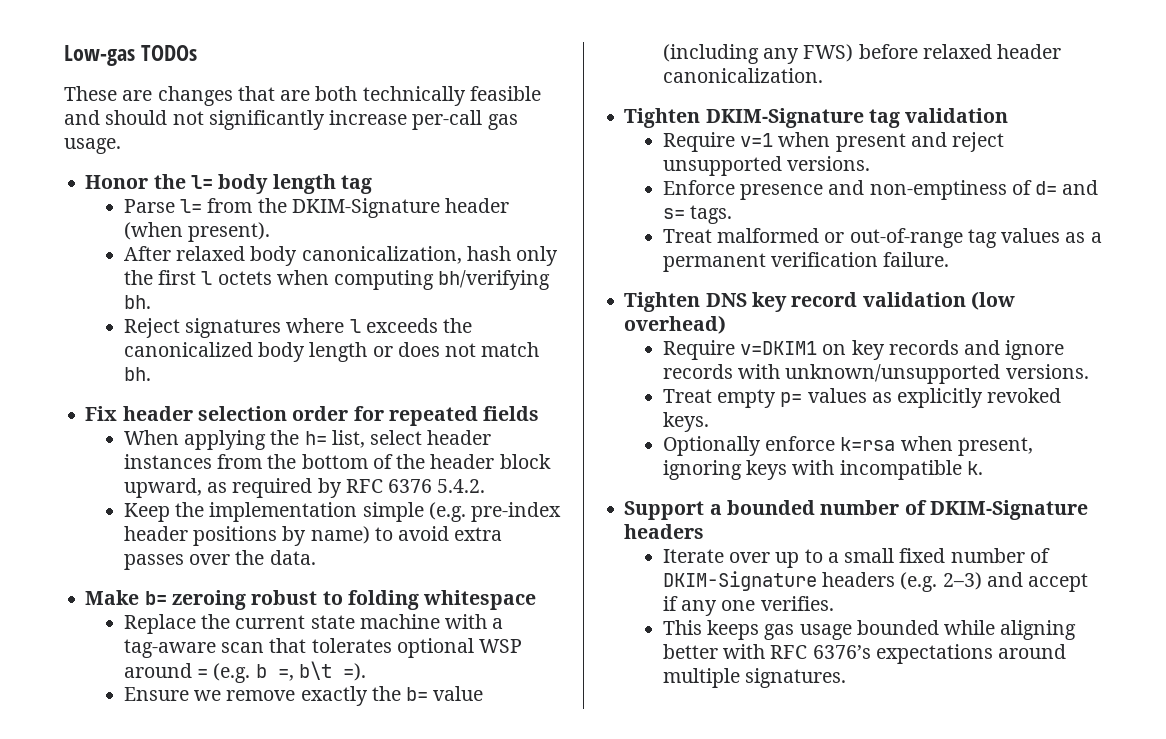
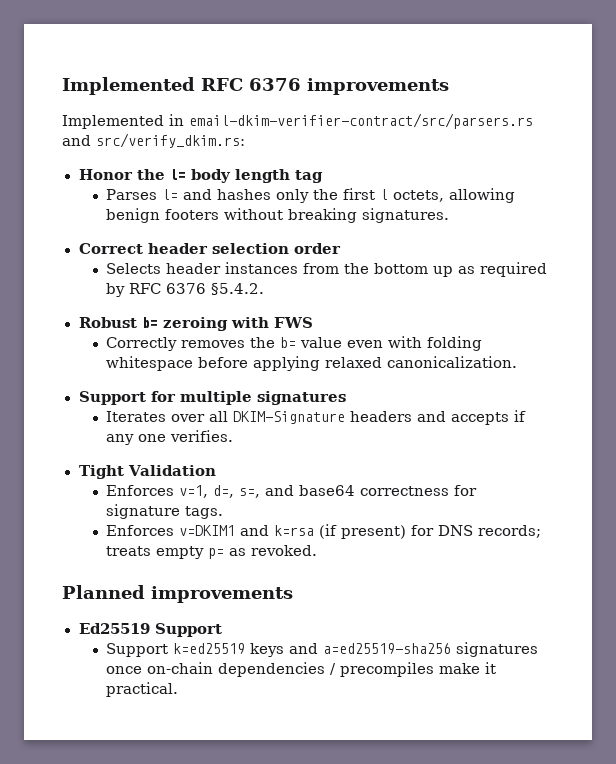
[64,45,197,66] [64,86,541,106] [64,110,518,130] [64,138,121,154] Low-gas TODOs // These are changes that are both technically feasible and should not significantly increase per-call gas usage. -> [62,77,449,95] [62,113,533,129] [62,133,245,148] Implemented RFC 6376 improvements // Implemented in email-dkim-verifier-contract/src/parsers.rs and src/verify_dkim.rs:
[123,198,510,218] [123,222,271,242] [123,246,559,266] [123,270,551,290] [123,295,151,309] [123,318,473,338] [123,342,540,362] [123,367,151,381] [85,406,540,426] [123,430,423,450] Parse l= from the DKIM-Signature header (when present). // After relaxed body canonicalization, hash only the first l octets when computing bh/verifying bh. // Reject signatures where l exceeds the canonicalized body length or does not match bh. // Fix header selection order for repeated fields // When applying the h= list, select -> [106,188,516,203] [106,208,450,223] [78,243,341,254] [106,263,162,274] Parses l= and hashes only the first l octets, allowing benign footers without breaking signatures. // Correct header selection order // Selects
[372,454,551,469] [123,478,202,498] of the header block upward, -> [433,266,454,277] up
[437,479,486,493] [123,502,562,522] [123,526,503,546] [123,550,316,570] [85,590,537,610] [123,614,504,634] [123,638,523,658] [123,661,366,683] [123,686,484,706] [662,44,1062,64] [662,68,823,83] [624,108,1009,128] [662,132,1005,152] [662,156,871,176] [662,180,1099,200] [662,205,733,224] [662,228,1102,248] [662,252,950,272] [624,291,1015,312] [624,315,727,334] [662,340,1065,360] [662,364,1089,384] [662,388,1062,408] [662,412,709,432] [662,436,1033,456] [662,460,983,480] [624,500,1088,520] [624,524,705,539] [662,548,1050,568] [662,571,1089,592] [662,596,834,616] [662,620,1077,640] [662,644,1067,664] [662,668,847,688] 5.4.2. // Keep the implementation simple (e.g. pre-index header positions by name) to avoid extra passes over the data. // Make b= zeroing robust to folding whitespace // Replace the current state machine with a tag-aware scan that tolerates optional WSP around = (e.g. b =, b\t =). // Ensure we remove exactly the b= value (including any FWS) before relaxed header canonicalization. // Tighten DKIM-Signature tag validation // Require v=1 when present and reject unsupported versions. // Enforce presence and non-emptiness of d= and s= tags. // Treat malformed or out-of-range tag values as a permanent verification failure. // Tighten DNS key record validation (low overhead) // Require v=DKIM1 on key records and ignore records with unknown/unsupported versions. // Treat empty p= values as explicitly revoked keys. // Optionally enforce k=rsa when present, ignoring keys with incompatible k. // Support a bounded number of DKIM-Signature headers // Iterate over up to a small fixed number of DKIM-Signature headers (e.g. 2–3) and accept if any one verifies. // This keeps gas usage bounded while aligning better with RFC 6376’s expectations around multiple signatures. -> [211,283,265,295] [78,317,313,331] [106,336,483,351] [106,356,518,371] [78,391,346,405] [106,410,527,425] [106,430,234,445] [78,465,217,479] [106,485,478,498] [106,504,224,519] [106,524,542,539] [106,545,318,559] [62,585,293,603] [78,623,222,637] [106,642,539,657] [106,662,497,677] [106,682,179,697] §5.4.2. // Robust b= zeroing with FWS // Correctly removes the b= value even with folding whitespace before applying relaxed canonicalization. // Support for multiple signatures // Iterates over all DKIM-Signature headers and accepts if any one verifies. // Tight Validation // Enforces v=1, d=, s=, and base64 correctness for signature tags. // Enforces v=DKIM1 and k=rsa (if present) for DNS records; treats empty p= as revoked. // Planned improvements // Ed25519 Support // Support k=ed25519 keys and a=ed25519-sha256 signatures once on-chain dependencies / precompiles make it practical.

